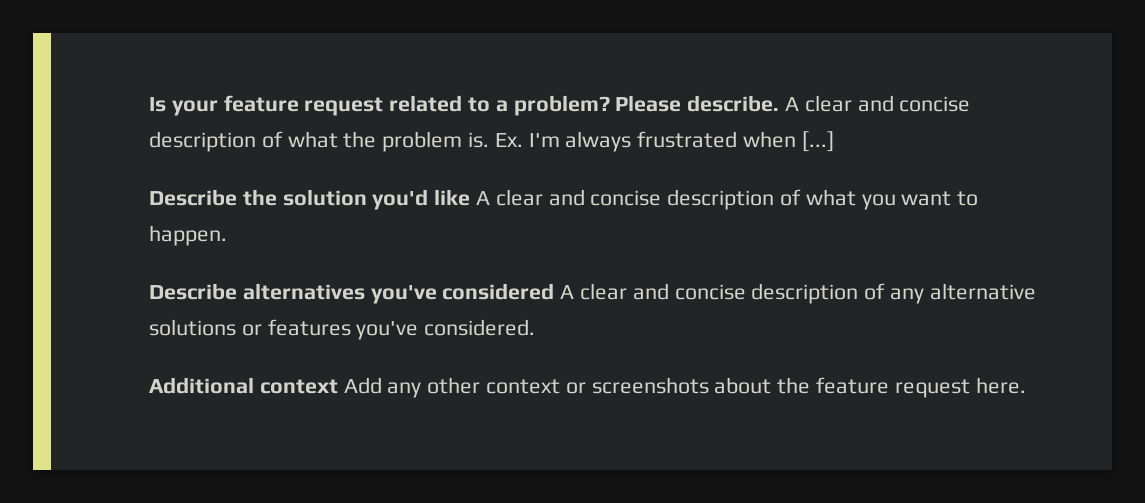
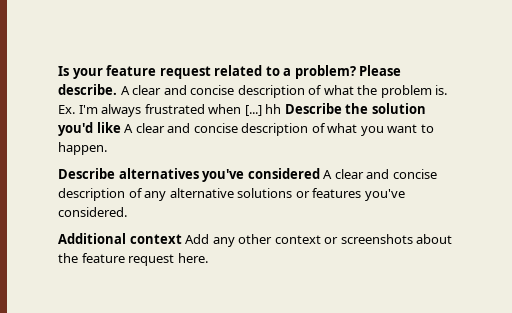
(834, 141) // -> [265,104,282,114] hh

